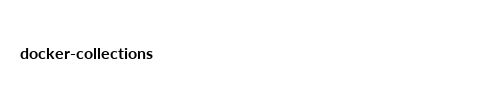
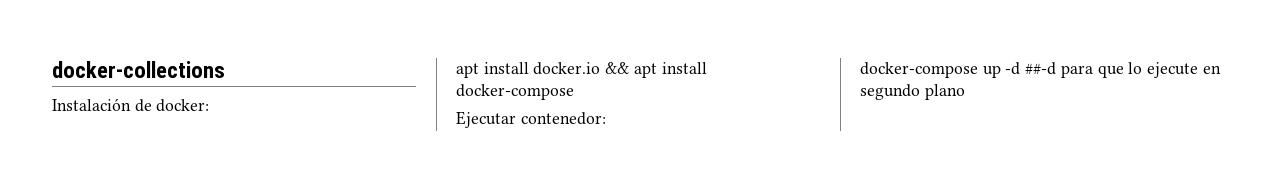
(153, 53) none -> [52,98,210,112] [456,62,707,78] [456,84,574,100] [456,111,606,128] [860,62,1221,78] [860,84,965,100] // Instalación de docker: // apt install docker.io && apt install docker-compose // Ejecutar contenedor: // docker-compose up -d ##-d para que lo ejecute en segundo plano

